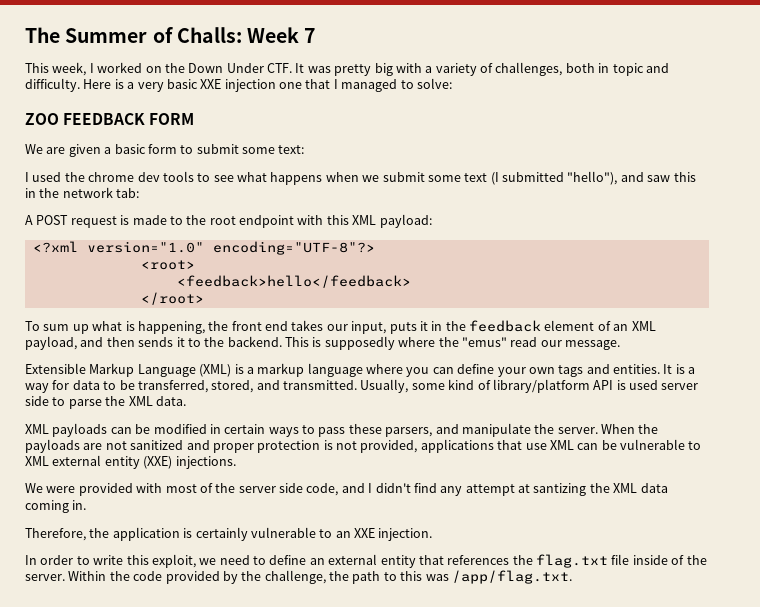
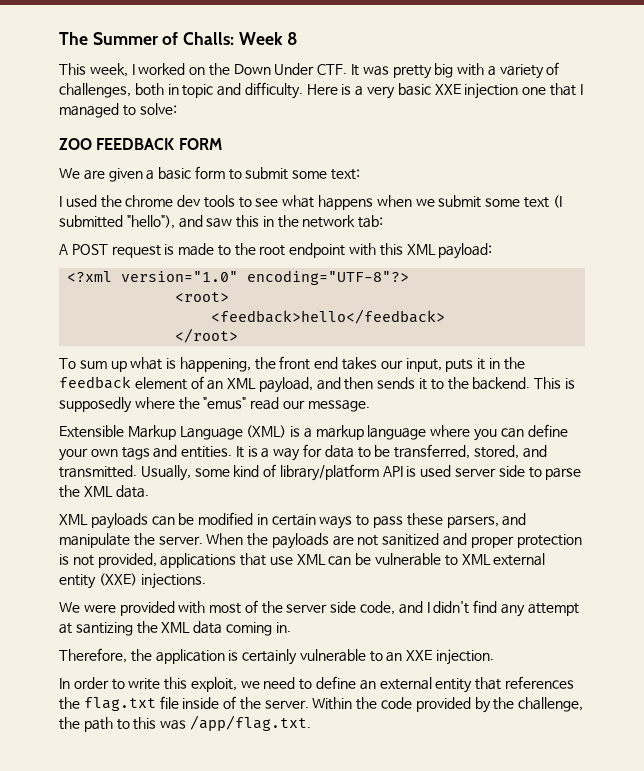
[304,28,317,43] 7 -> [286,32,298,45] 8

